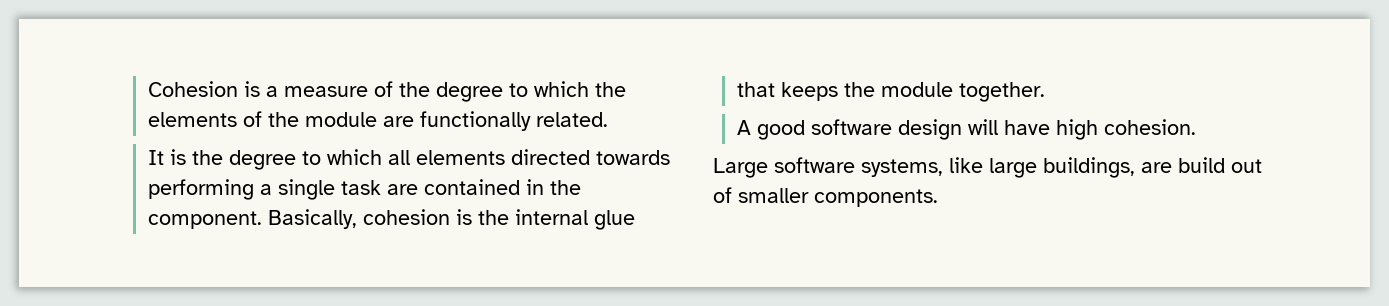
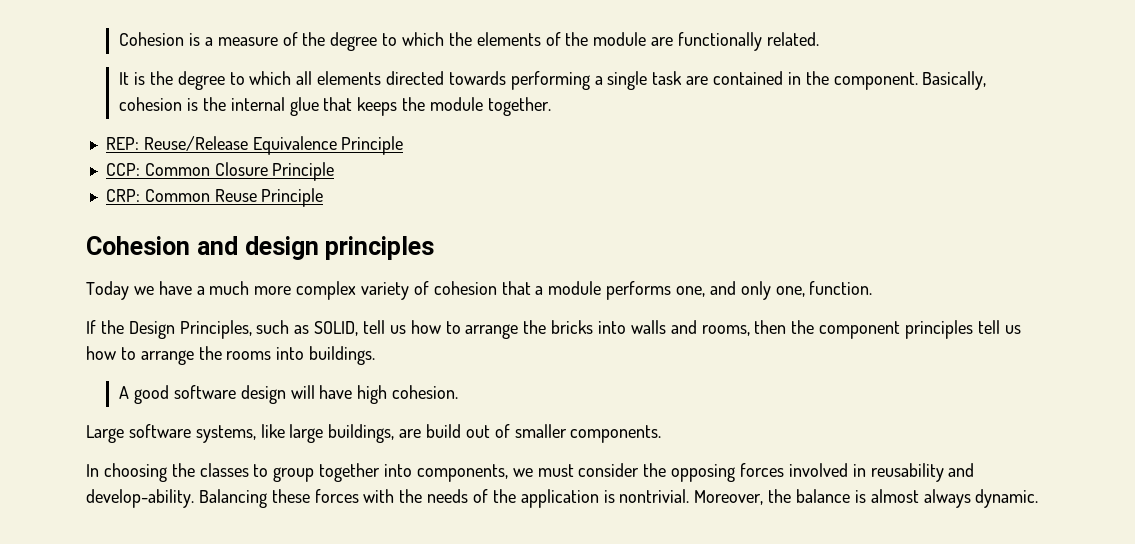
(1046, 92) none -> [105,136,404,155] [105,162,335,181] [105,188,324,207] [86,236,435,260] [86,281,873,300] [86,320,1021,339] [86,346,376,365] // REP: Reuse/Release Equivalence Principle // CCP: Common Closure Principle // CRP: Common Reuse Principle // Cohesion and design principles // Today we have a much more complex variety of cohesion that a module performs one, and only one, function. // If the Design Principles, such as SOLID, tell us how to arrange the bricks into walls and rooms, then the component principles tell us how to arrange the rooms into buildings.
(938, 198) none -> [86,463,975,482] [86,489,1039,508] // In choosing the classes to group together into components, we must consider the opposing forces involved in reusability and develop-ability. Balancing these forces with the needs of the application is nontrivial. Moreover, the balance is almost always dynamic.

